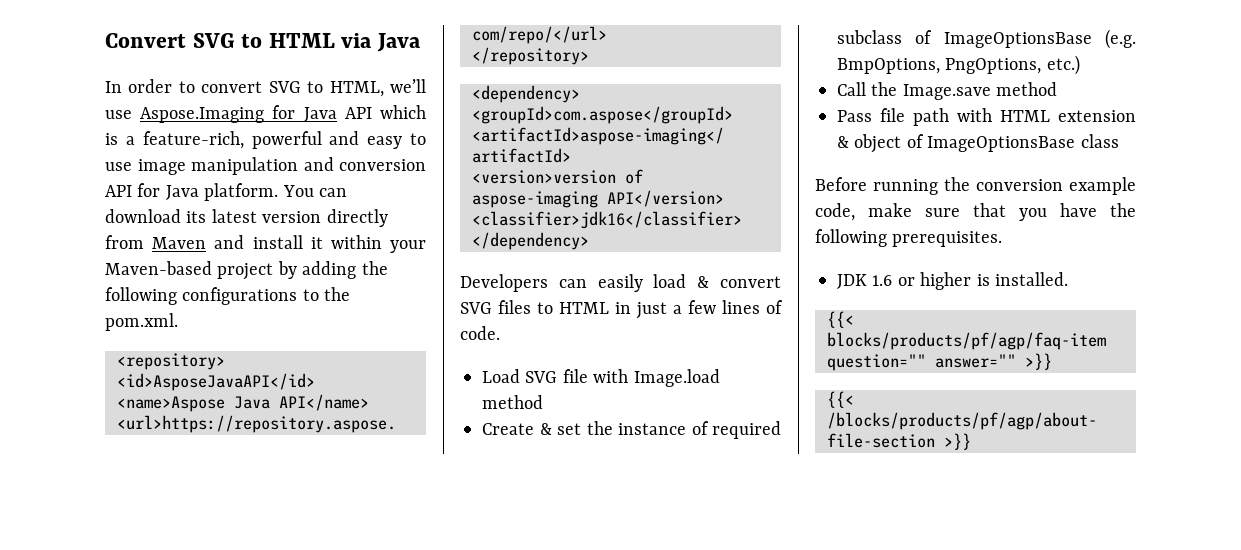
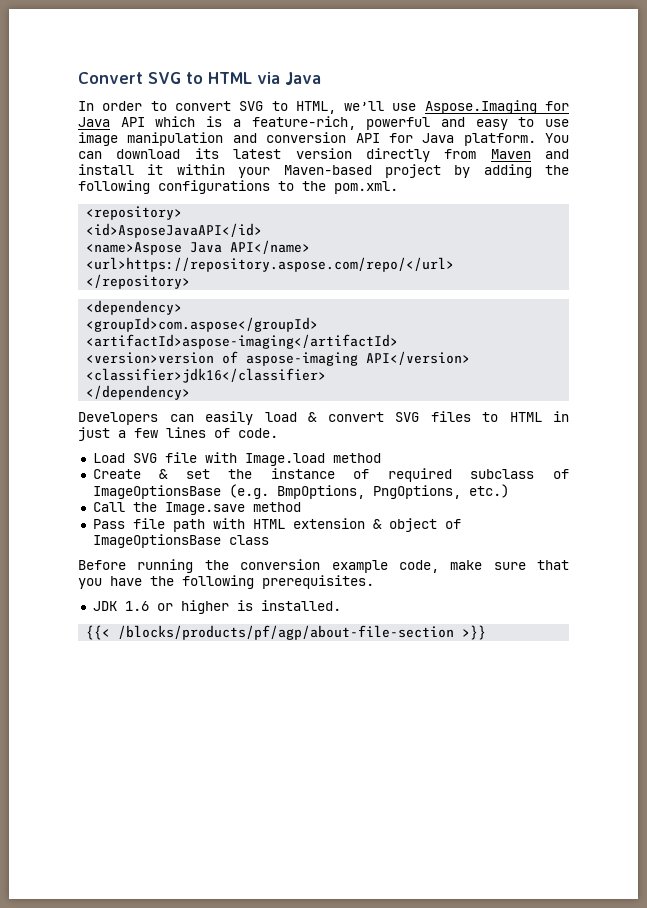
[827,311,854,328] [827,332,1106,350] [827,353,1052,371] // {{< blocks/products/pf/agp/faq-item question="" answer="" >}} -> (341, 605) none

